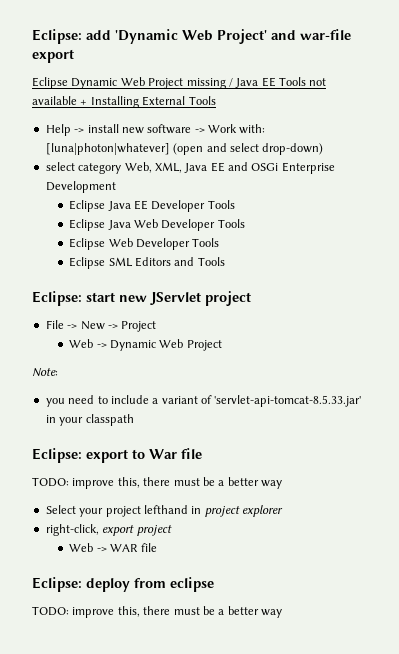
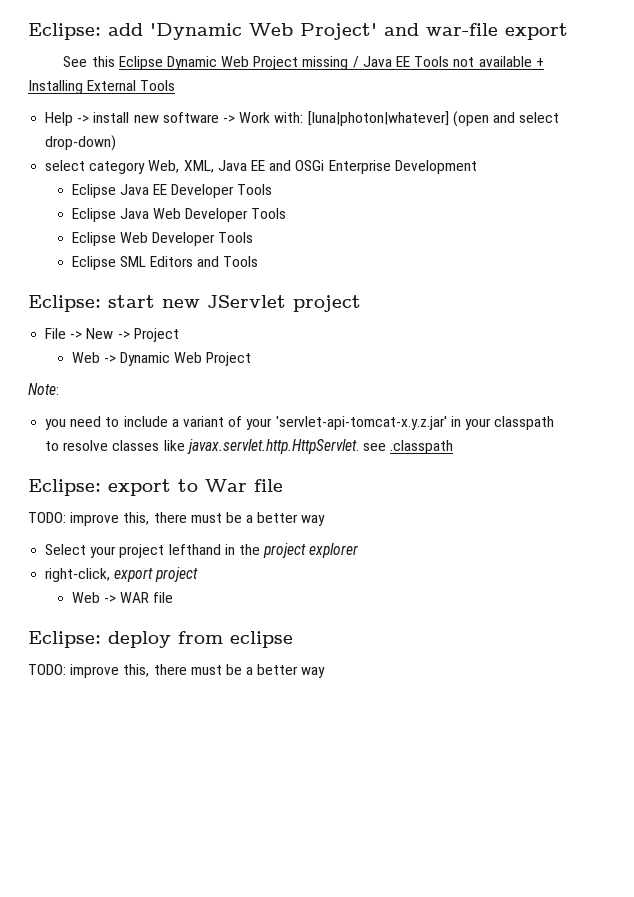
(74, 56) none -> [63,56,115,67] See this
[214,395,362,407] 'servlet-api-tomcat-8.5.33.jar' -> [246,416,447,430] your 'servlet-api-tomcat-x.y.z.jar'
(134, 420) none -> [45,439,454,454] to resolve classes like javax.servlet.http.HttpServlet. see .classpath
(202, 510) none -> [238,544,260,555] the

